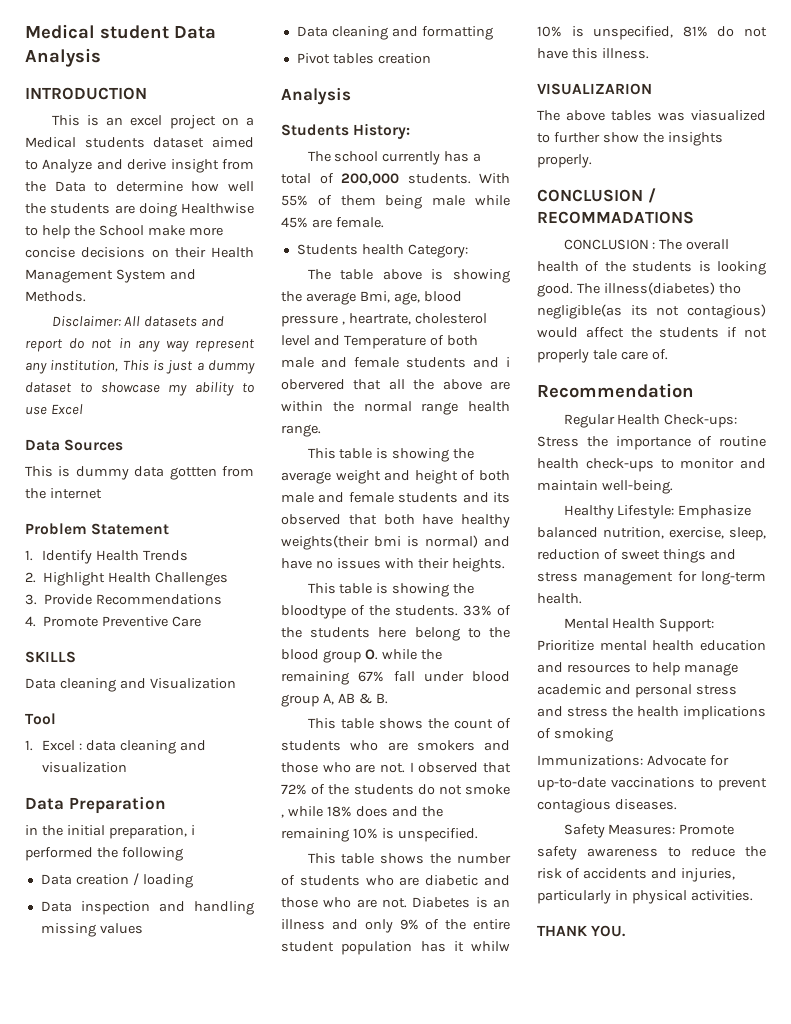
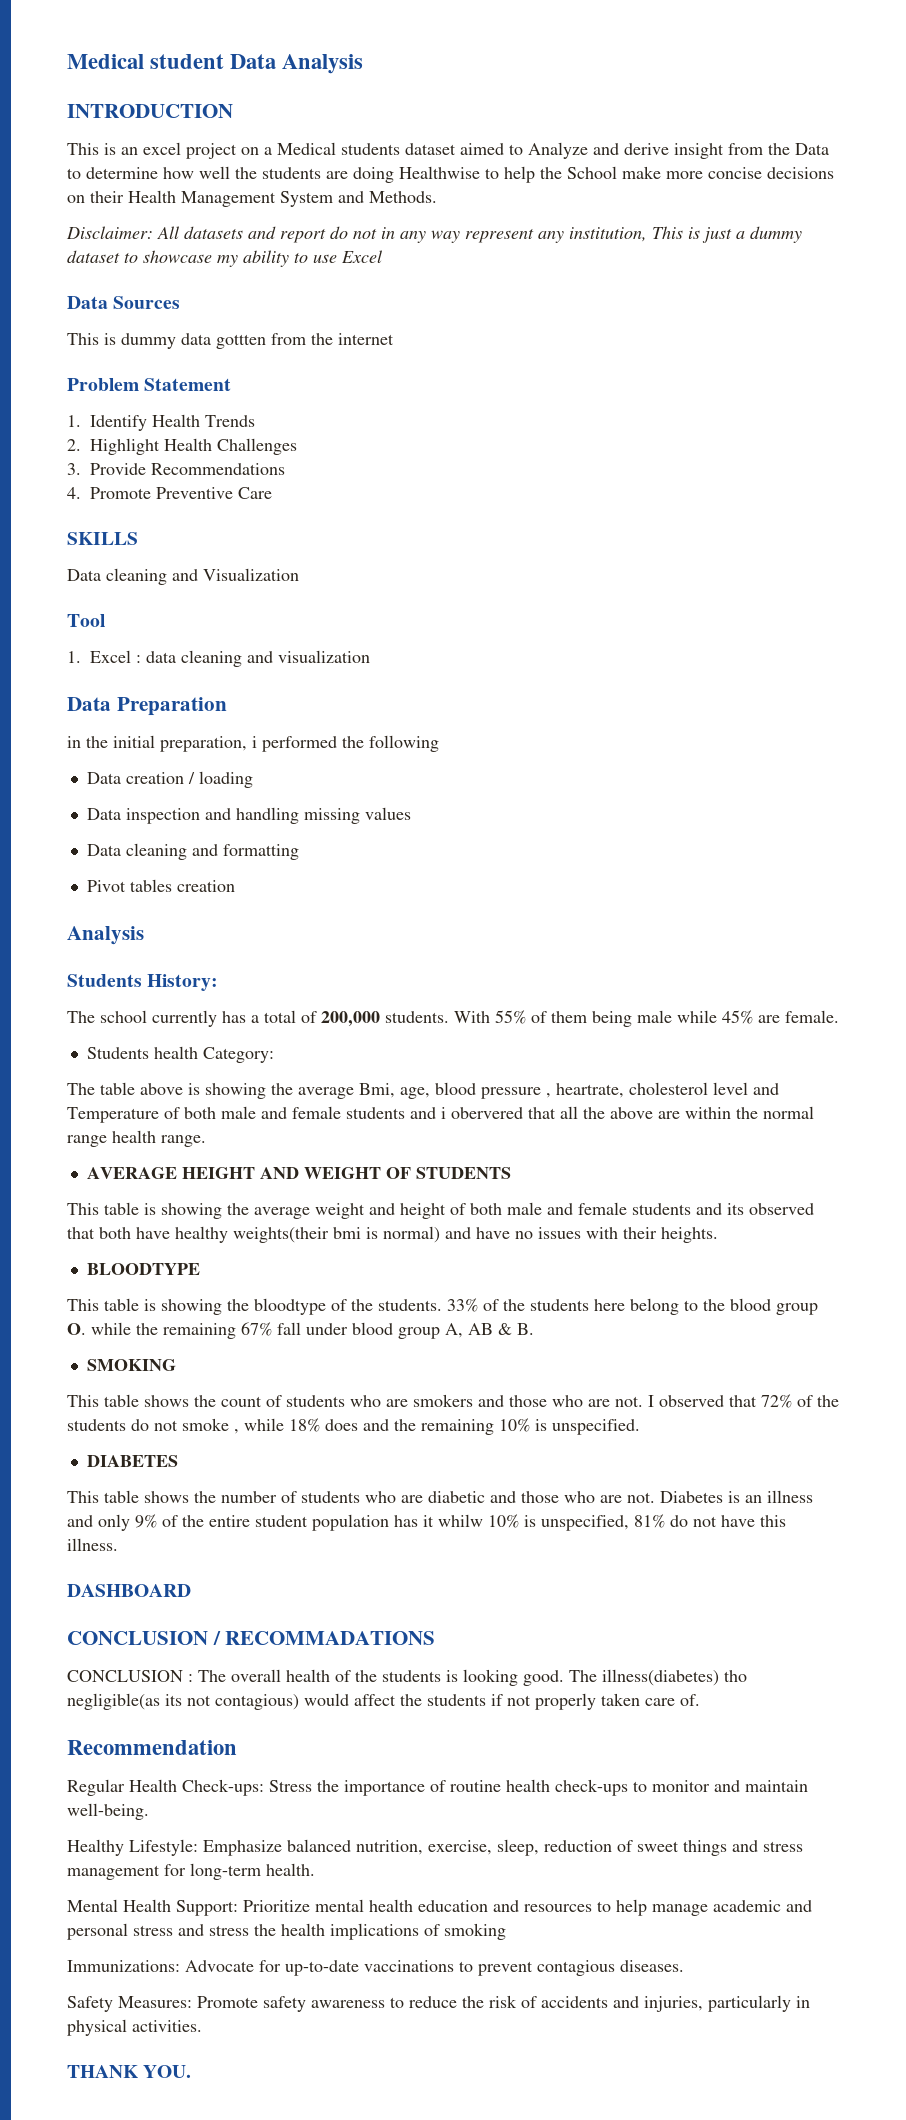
(321, 430) none -> [86,1167,511,1179] // AVERAGE HEIGHT AND WEIGHT OF STUDENTS
(505, 565) none -> [86,1263,200,1275] // BLOODTYPE
(388, 698) none -> [86,1359,176,1371] // SMOKING
(478, 835) none -> [86,1455,178,1467] // DIABETES
[537,83,652,95] [537,110,766,121] [537,132,723,146] [537,154,592,168] VISUALIZARION // The above tables was viasualized to further show the insights properly. -> [67,1584,191,1597] DASHBOARD
[592,349,617,360] tale -> [601,1693,640,1706] taken

